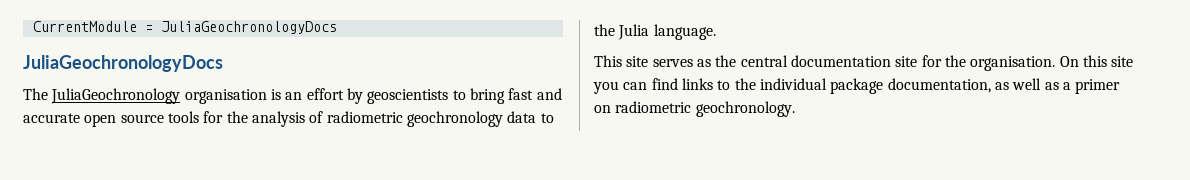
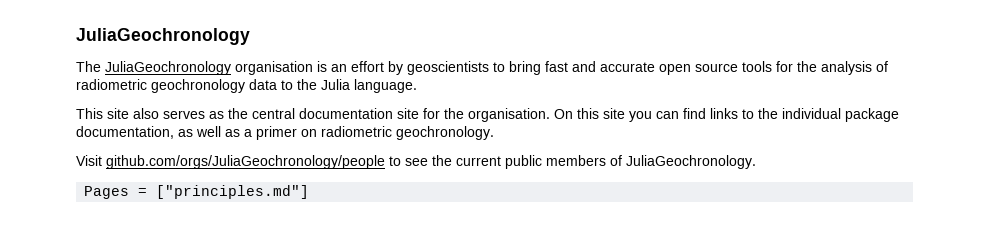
[32,21,337,34] [23,55,223,72] CurrentModule = JuliaGeochronologyDocs // JuliaGeochronologyDocs -> [76,28,250,45] JuliaGeochronology
(649, 61) none -> [133,108,159,119] also
(795, 109) none -> [76,155,756,169] [84,185,310,199] // Visit github.com/orgs/JuliaGeochronology/people to see the current public members of JuliaGeochronology. // Pages = ["principles.md"]

